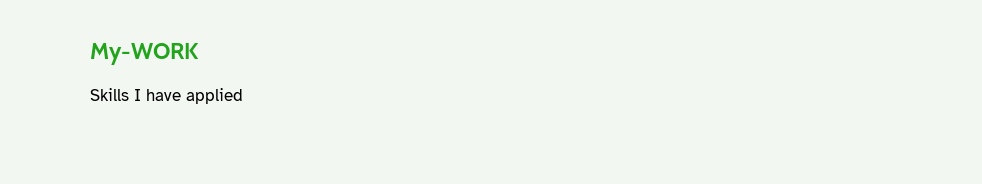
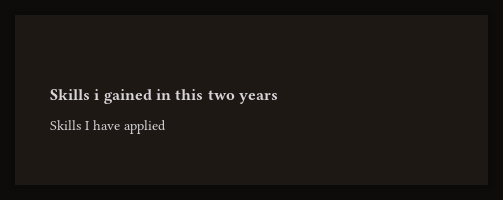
[90,43,199,65] My-WORK -> [50,89,278,104] Skills i gained in this two years

